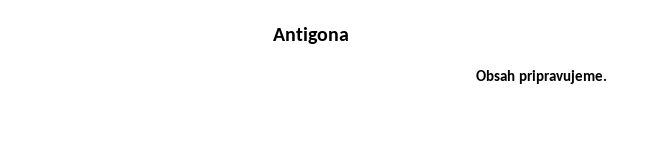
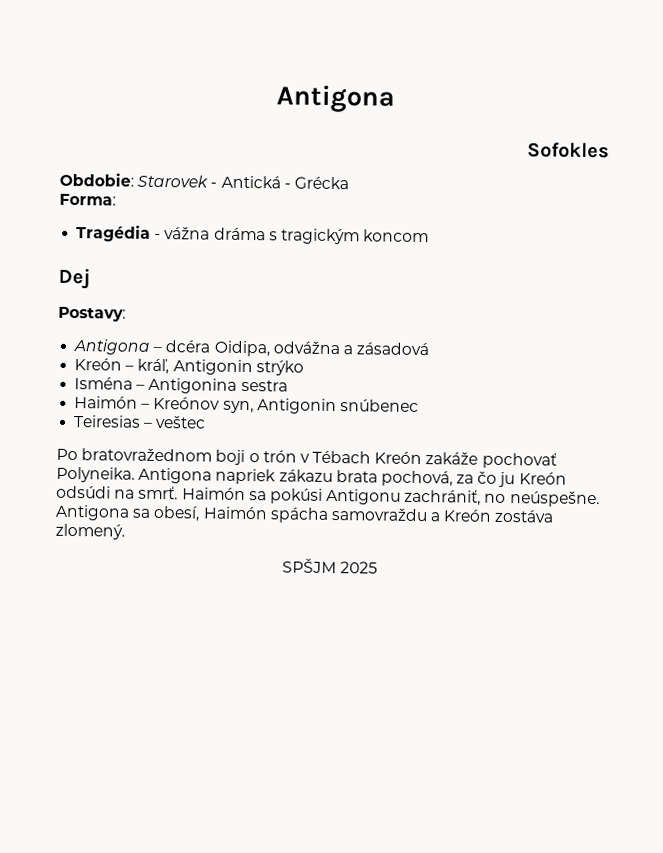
[476,70,607,84] Obsah pripravujeme. -> [527,142,610,159] [59,172,349,190] [59,193,116,206] [76,225,430,245] [58,267,91,290] [58,306,126,322] [73,339,430,357] [74,358,304,376] [74,377,288,394] [74,396,419,415] [73,415,207,429] [56,448,557,469] [56,466,567,488] [56,485,600,508] [55,504,555,523] [55,523,125,540] [281,558,379,574] Sofokles // Obdobie: Starovek - Antická - Grécka // Forma: // Tragédia - vážna dráma s tragickým koncom // Dej // Postavy: // Antigona – dcéra Oidipa, odvážna a zásadová // Kreón – kráľ, Antigonin strýko // Isména – Antigonina sestra // Haimón – Kreónov syn, Antigonin snúbenec // Teiresias – veštec // Po bratovražednom boji o trón v Tébach Kreón zakáže pochovať Polyneika. Antigona napriek zákazu brata pochová, za čo ju Kreón odsúdi na smrť. Haimón sa pokúsi Antigonu zachrániť, no neúspešne. Antigona sa obesí, Haimón spácha samovraždu a Kreón zostáva zlomený. // SPŠJM 2025

